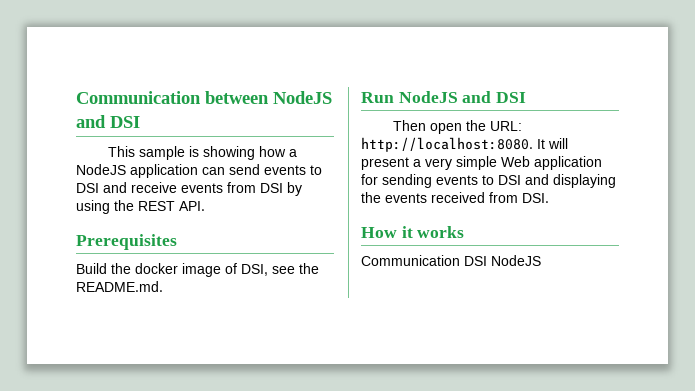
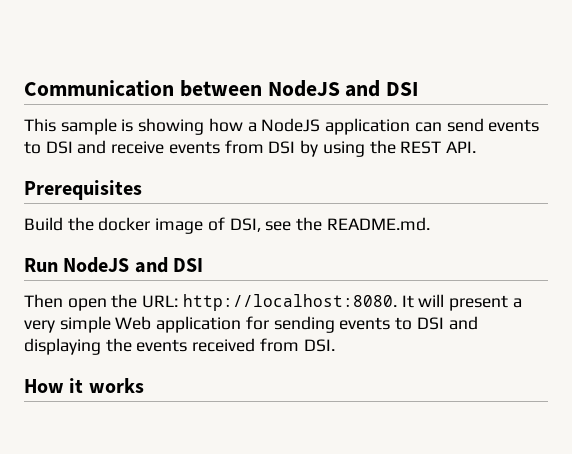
[361,255,541,266] // Communication DSI NodeJS -> (144, 385) none

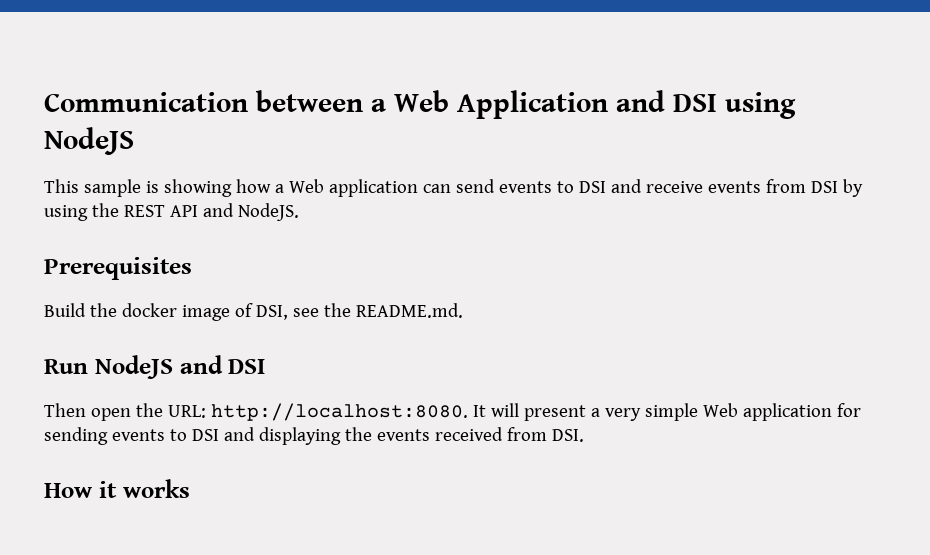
[267,80,419,97] NodeJS and DSI -> [371,90,796,119] [44,127,134,155] a Web Application and DSI using NodeJS
[261,118,321,132] NodeJS -> [288,179,324,193] Web
[445,141,476,153] API. -> [169,203,299,221] API and NodeJS.

